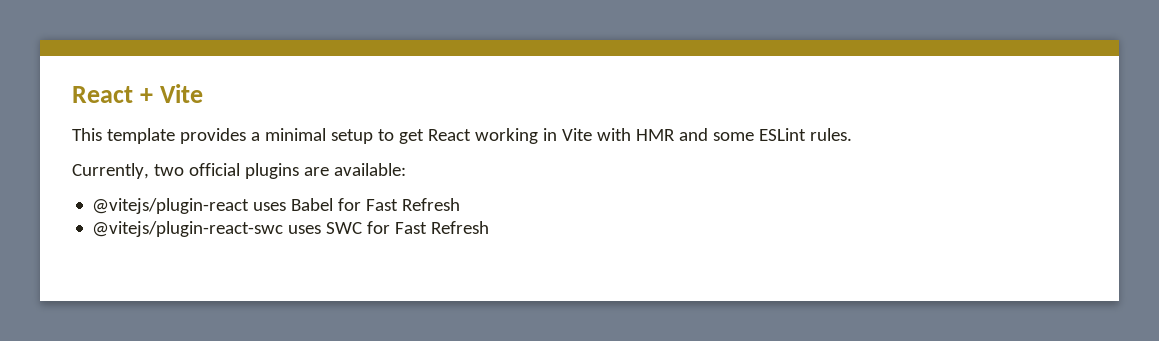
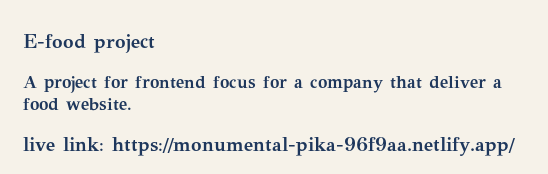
[72,84,204,103] [72,128,852,144] [72,163,406,179] [92,198,461,214] [92,221,490,237] React + Vite // This template provides a minimal setup to get React working in Vite with HMR and some ESLint rules. // Currently, two official plugins are available: // @vitejs/plugin-react uses Babel for Fast Refresh // @vitejs/plugin-react-swc uses SWC for Fast Refresh -> [23,34,155,53] [23,76,502,93] [23,98,132,111] [23,137,515,156] E-food project // A project for frontend focus for a company that deliver a food website. // live link: https://monumental-pika-96f9aa.netlify.app/

